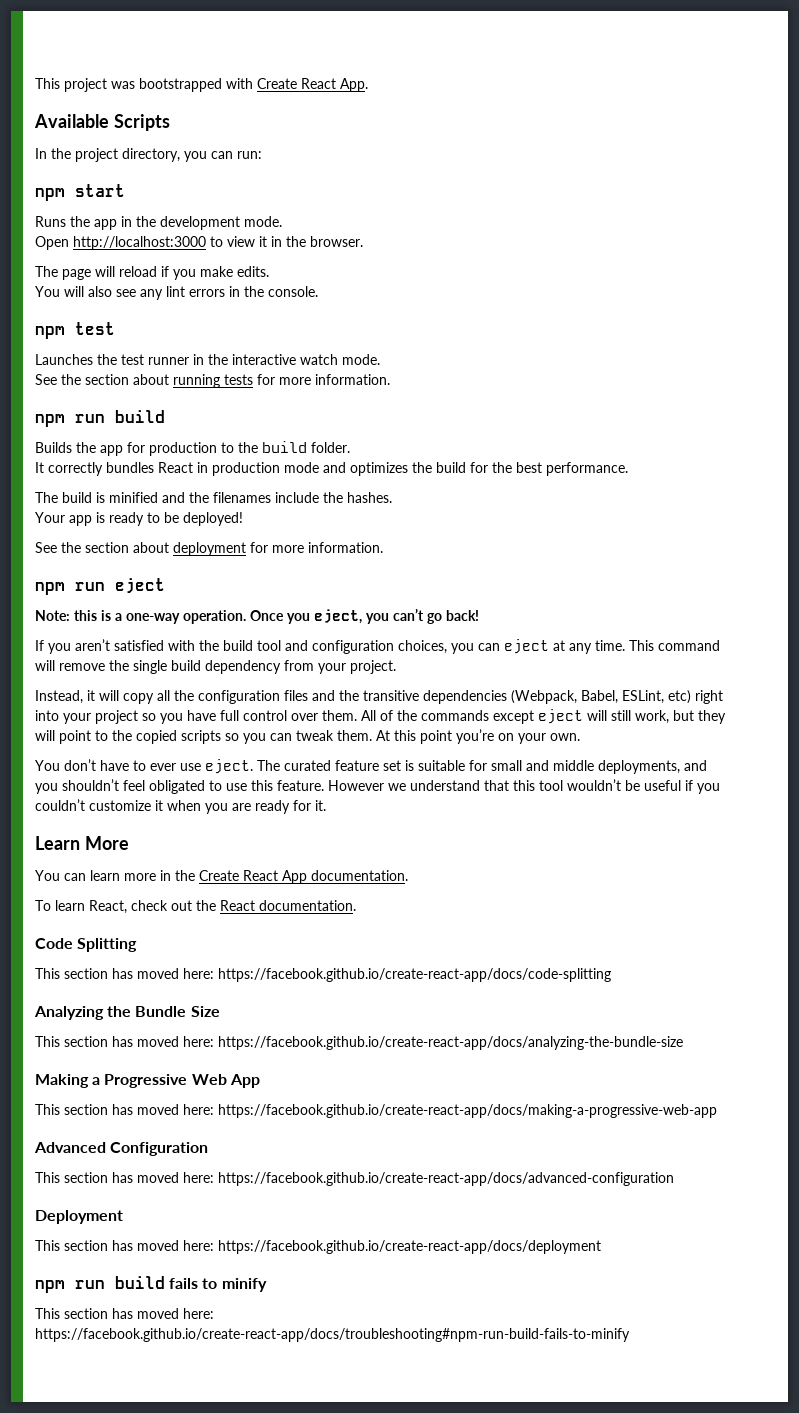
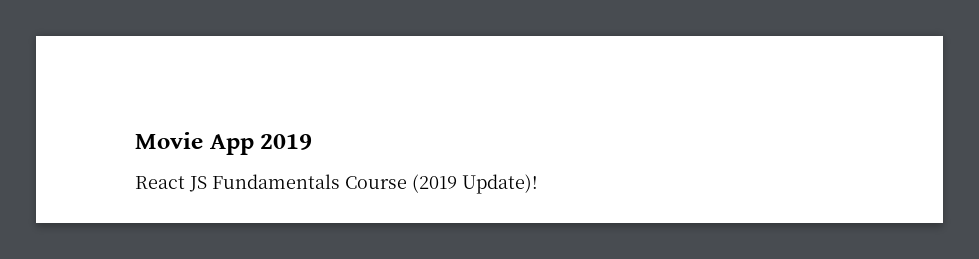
[35,78,368,92] [34,114,170,131] [35,148,262,162] [35,184,125,201] [35,216,282,230] [35,236,363,250] [35,266,269,280] [35,286,318,300] [35,322,115,339] [35,354,380,365] [35,374,390,388] [35,410,165,427] [35,441,350,456] [35,462,628,476] [35,492,392,503] [35,512,243,526] [35,542,383,556] [35,578,165,595] [35,608,479,624] [35,639,720,654] [35,660,396,674] [35,690,723,704] [35,709,726,724] [35,729,580,744] [35,759,707,774] [35,779,720,794] [35,799,326,814] [35,836,129,850] [35,870,408,884] [35,900,356,914] [35,938,138,952] [35,968,611,982] [34,1006,220,1020] [35,1036,683,1050] [35,1074,260,1088] [35,1104,717,1118] [34,1142,209,1156] [35,1172,674,1186] [35,1210,123,1224] [35,1240,601,1254] [35,1276,267,1293] [35,1308,214,1319] [35,1328,630,1342] This project was bootstrapped with Create React App. // Available Scripts // In the project directory, you can run: // npm start // Runs the app in the development mode. // Open http://localhost:3000 to view it in the browser. // The page will reload if you make edits. // You will also see any lint errors in the console. // npm test // Launches the test runner in the interactive watch mode. // See the section about running tests for more information. // npm run build // Builds the app for production to the build folder. // It correctly bundles React in production mode and optimizes the build for the best performance. // The build is minified and the filenames include the hashes. // Your app is ready to be deployed! // See the section about deployment for more information. // npm run eject // Note: this is a one-way operation. Once you eject, you can’t go back! // If you aren’t satisfied with the build tool and configuration choices, you can eject at any time. This command will remove the single build dependency from your project. // Instead, it will copy all the configuration files and the transitive dependencies (Webpack, Babel, ESLint, etc) right into your project so you have full control over them. All of the commands except eject will still work, but they will point to the copied scripts so you can tweak them. At this point you’re on your own. // You don’t have to ever use eject. The curated feature set is suitable for small and middle deployments, and you shouldn’t feel obligated to use this feature. However we understand that this tool wouldn’t be useful if you couldn’t customize it when you are ready for it. // Learn More // You can learn more in the Create React App documentation. // To learn React, check out the React documentation. // Code Splitting // This section has moved here: https://facebook.github.io/create-react-app/docs/code-splitting // Analyzing the Bundle Size // This section has moved here: https://facebook.github.io/create-react-app/docs/analyzing-the-bundle-size // Making a Progressive Web App // This section has moved here: https://facebook.github.io/create-react-app/docs/making-a-progressive-web-app // Advanced Configuration // This section has moved here: https://facebook.github.io/create-react-app/docs/advanced-configuration // Deployment // This section has moved here: https://facebook.github.io/create-react-app/docs/deployment // npm run build fails to minify // This section has moved here: https://facebook.github.io/create-react-app/docs/troubleshooting#npm-run-build-fails-to-minify -> [135,132,313,155] [135,174,538,194] Movie App 2019 // React JS Fundamentals Course (2019 Update)!

